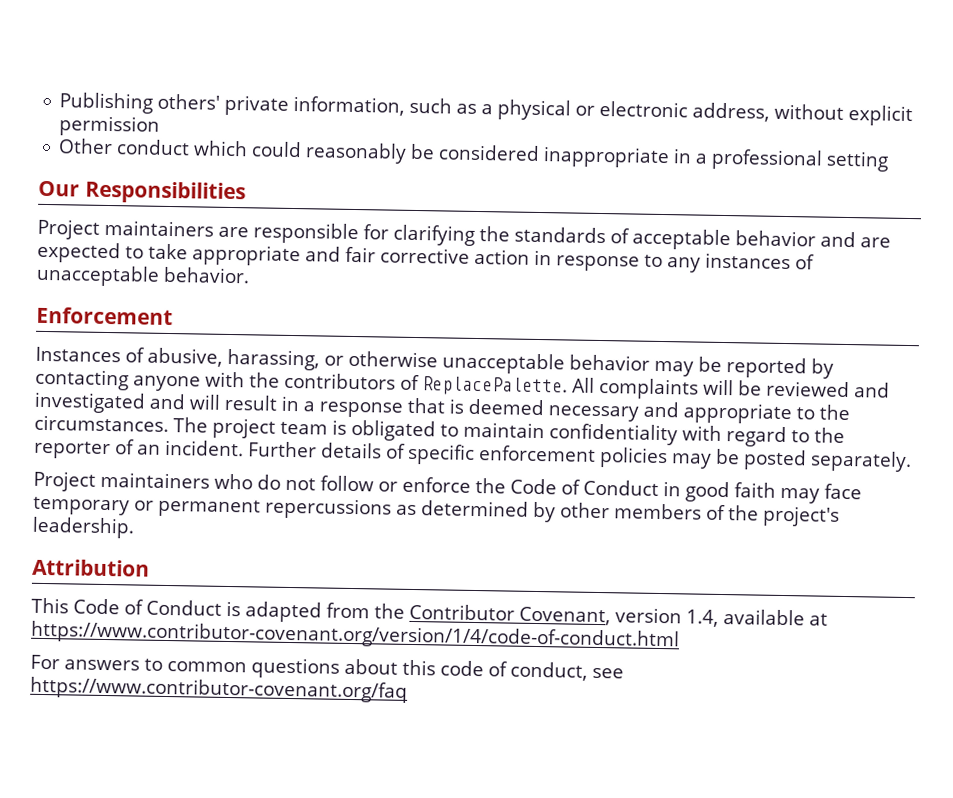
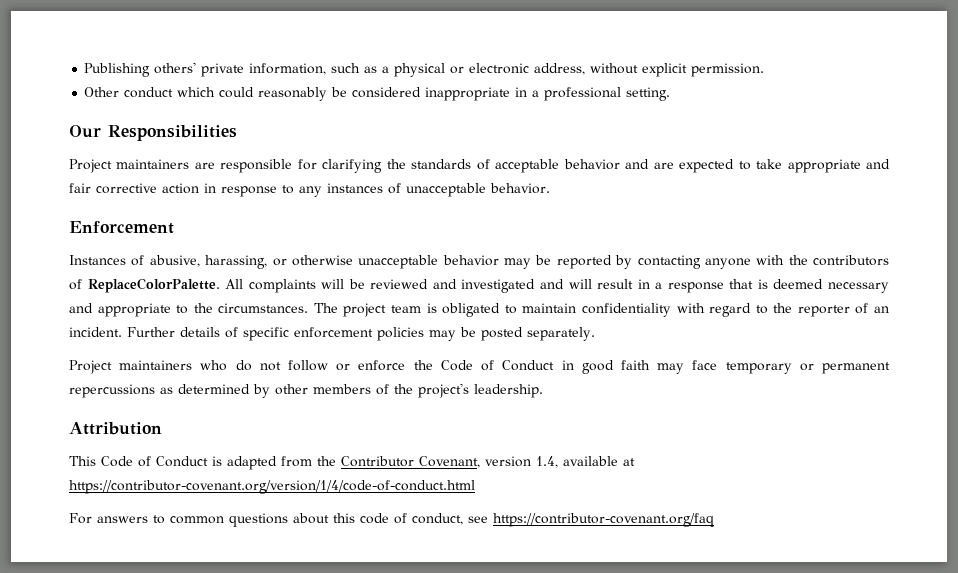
[59,115,161,137] permission -> [691,63,765,77] permission.
[826,150,890,172] setting -> [626,87,671,101] setting.
[422,376,568,397] ReplacePalette. -> [87,278,220,293] ReplaceColorPalette.
[31,620,680,652] https://www.contributor-covenant.org/version/1/4/code-of-conduct.html -> [69,480,475,494] https://contributor-covenant.org/version/1/4/code-of-conduct.html
[30,676,408,703] https://www.contributor-covenant.org/faq -> [493,513,714,527] https://contributor-covenant.org/faq

